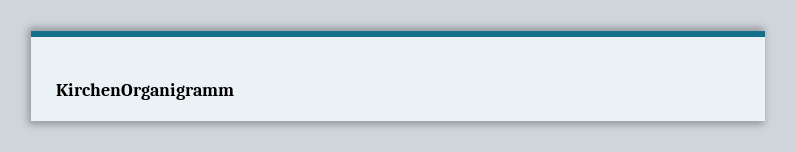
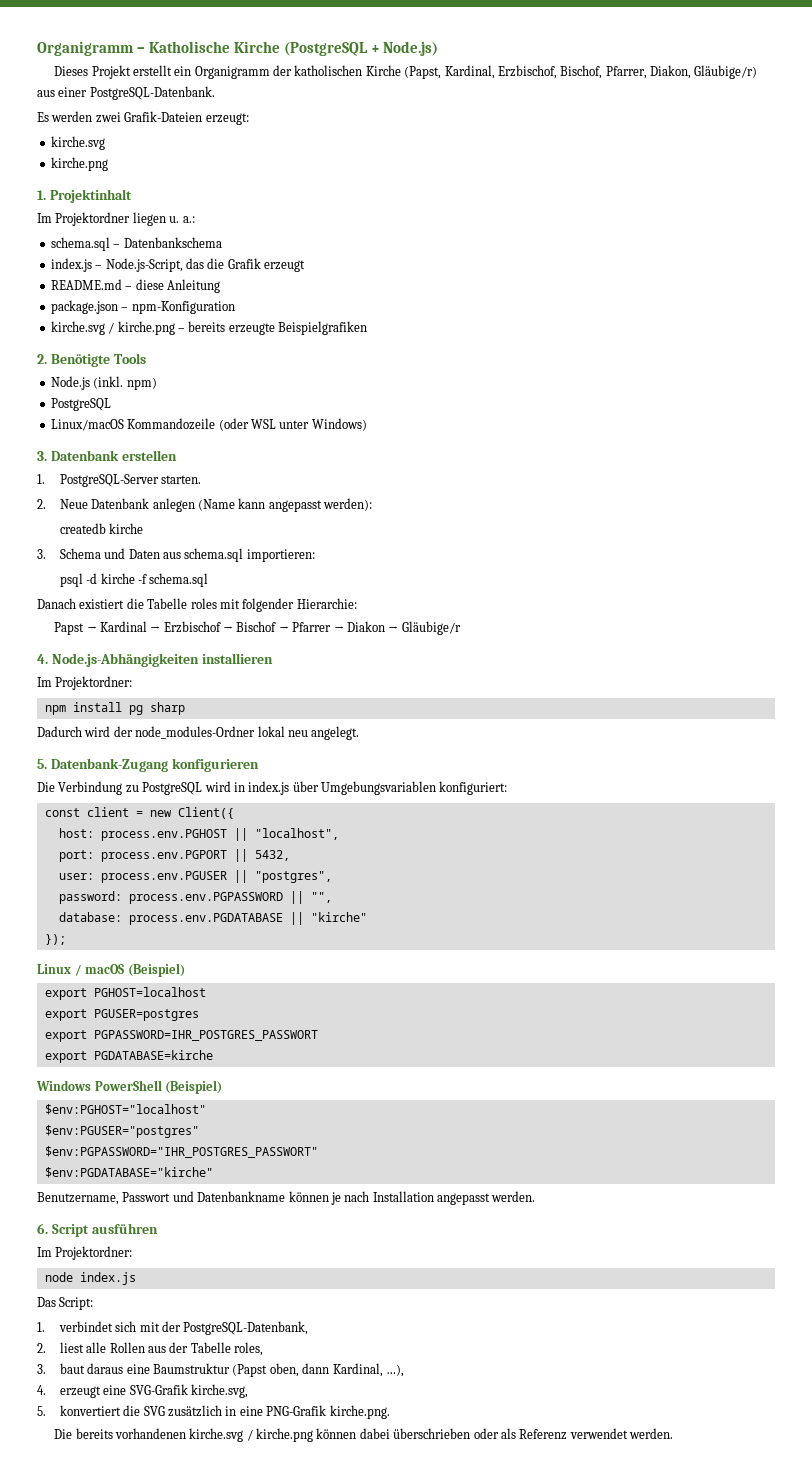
[56,83,234,100] KirchenOrganigramm -> [37,41,439,56] [54,65,758,79] [37,86,215,100] [37,111,249,125] [50,136,105,150] [50,157,108,171] [37,189,132,203] [37,212,195,226] [50,237,222,251] [50,258,305,272] [50,279,220,293] [50,300,235,314] [50,321,367,335] [37,353,146,367] [50,376,157,390] [50,398,111,411] [50,418,367,431] [37,450,177,461] [37,474,202,487] [37,498,373,512] [59,523,144,534] [37,548,315,562] [59,573,209,587] [37,598,357,612] [54,621,461,635] [37,653,273,667] [37,676,133,690] [44,702,185,715] [37,726,360,740] [37,758,259,772] [37,781,508,795] [44,807,234,819] [58,828,339,841] [58,849,290,862] [58,870,332,883] [58,891,332,904] [58,912,367,925] [44,934,66,945] [37,963,185,977] [44,987,206,1000] [44,1009,199,1021] [44,1030,318,1042] [44,1050,213,1063] [36,1080,223,1094] [44,1104,206,1115] [44,1125,199,1138] [44,1146,318,1158] [44,1167,213,1178] [37,1191,536,1205] [37,1223,158,1237] [37,1246,133,1260] [44,1272,136,1285] [37,1297,94,1310] [37,1321,309,1335] [37,1342,264,1356] [37,1363,404,1377] [37,1384,249,1398] [37,1405,390,1419] [54,1428,674,1442] Organigramm – Katholische Kirche (PostgreSQL + Node.js) // Dieses Projekt erstellt ein Organigramm der katholischen Kirche (Papst, Kardinal, Erzbischof, Bischof, Pfarrer, Diakon, Gläubige/r) aus einer PostgreSQL-Datenbank. // Es werden zwei Grafik-Dateien erzeugt: // kirche.svg // kirche.png // 1. Projektinhalt // Im Projektordner liegen u. a.: // schema.sql – Datenbankschema // index.js – Node.js-Script, das die Grafik erzeugt // README.md – diese Anleitung // package.json – npm-Konfiguration // kirche.svg / kirche.png – bereits erzeugte Beispielgrafiken // 2. Benötigte Tools // Node.js (inkl. npm) // PostgreSQL // Linux/macOS Kommandozeile (oder WSL unter Windows) // 3. Datenbank erstellen // 1. PostgreSQL-Server starten. // 2. Neue Datenbank anlegen (Name kann angepasst werden): // createdb kirche // 3. Schema und Daten aus schema.sql importieren: // psql -d kirche -f schema.sql // Danach existiert die Tabelle roles mit folgender Hierarchie: // Papst → Kardinal → Erzbischof → Bischof → Pfarrer → Diakon → Gläubige/r // 4. Node.js-Abhängigkeiten installieren // Im Projektordner: // npm install pg sharp // Dadurch wird der node_modules-Ordner lokal neu angelegt. // 5. Datenbank-Zugang konfigurieren // Die Verbindung zu PostgreSQL wird in index.js über Umgebungsvariablen konfiguriert: // const client = new Client({ // host: process.env.PGHOST || "localhost", // port: process.env.PGPORT || 5432, // user: process.env.PGUSER || "postgres", // password: process.env.PGPASSWORD || "", // database: process.env.PGDATABASE || "kirche" // }); // Linux / macOS (Beispiel) // export PGHOST=localhost // export PGUSER=postgres // export PGPASSWORD=IHR_POSTGRES_PASSWORT // export PGDATABASE=kirche // Windows PowerShell (Beispiel) // $env:PGHOST="localhost" // $env:PGUSER="postgres" // $env:PGPASSWORD="IHR_POSTGRES_PASSWORT" // $env:PGDATABASE="kirche" // Benutzername, Passwort und Datenbankname können je nach Installation angepasst werden. // 6. Script ausführen // Im Projektordner: // node index.js // Das Script: // 1. verbindet sich mit der PostgreSQL-Datenbank, // 2. liest alle Rollen aus der Tabelle roles, // 3. baut daraus eine Baumstruktur (Papst oben, dann Kardinal, …), // 4. erzeugt eine SVG-Grafik kirche.svg, // 5. konvertiert die SVG zusätzlich in eine PNG-Grafik kirche.png. // Die bereits vorhandenen kirche.svg / kirche.png können dabei überschrieben oder als Referenz verwendet werden.

